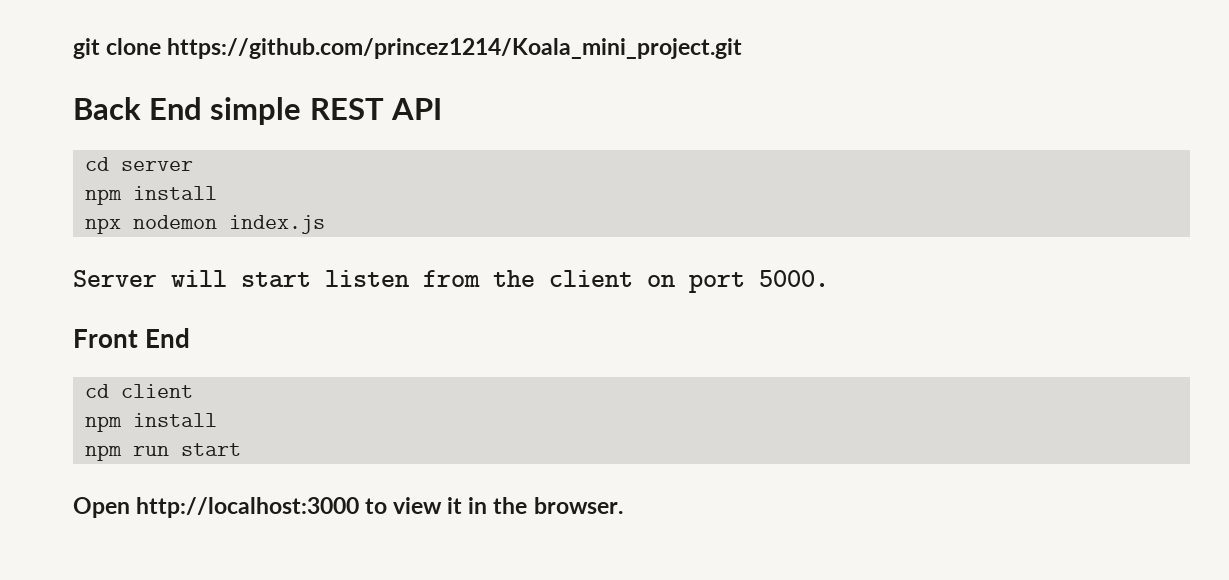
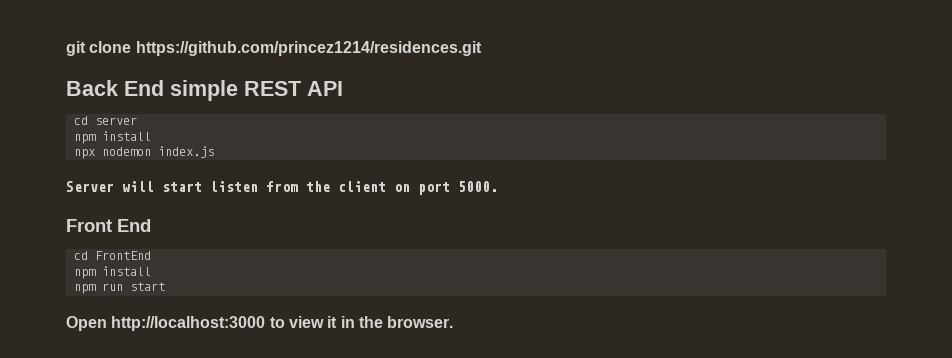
[167,38,743,59] https://github.com/princez1214/Koala_mini_project.git -> [135,41,482,56] https://github.com/princez1214/residences.git
[120,384,193,398] client -> [95,251,152,260] FrontEnd

